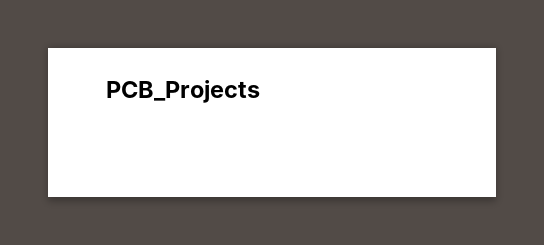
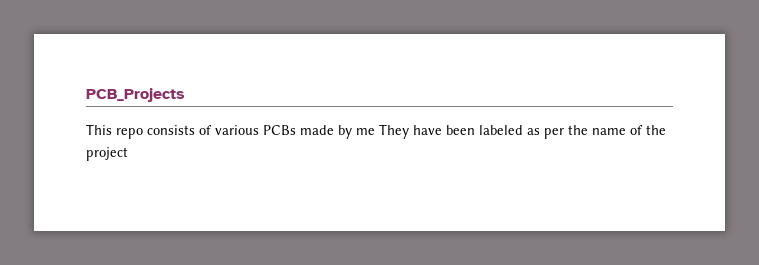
(260, 91) none -> [86,124,666,139] [86,147,128,161] // This repo consists of various PCBs made by me They have been labeled as per the name of the project

